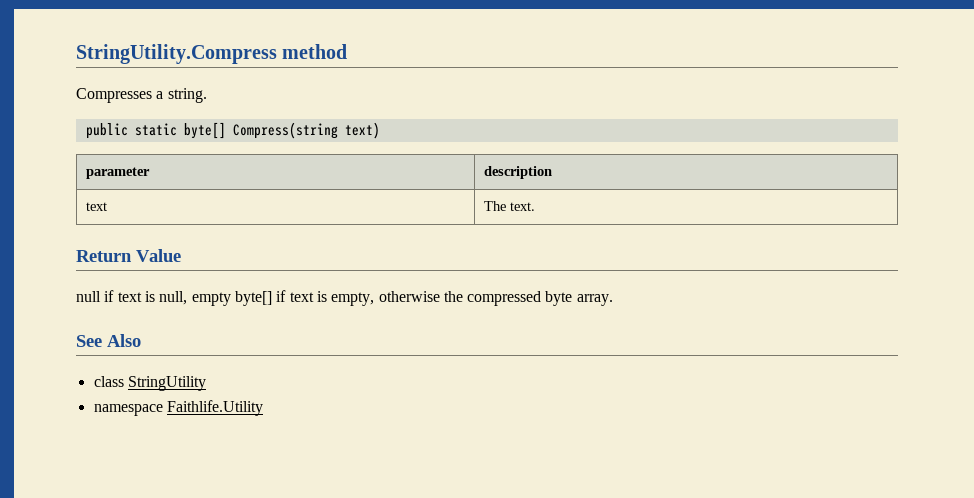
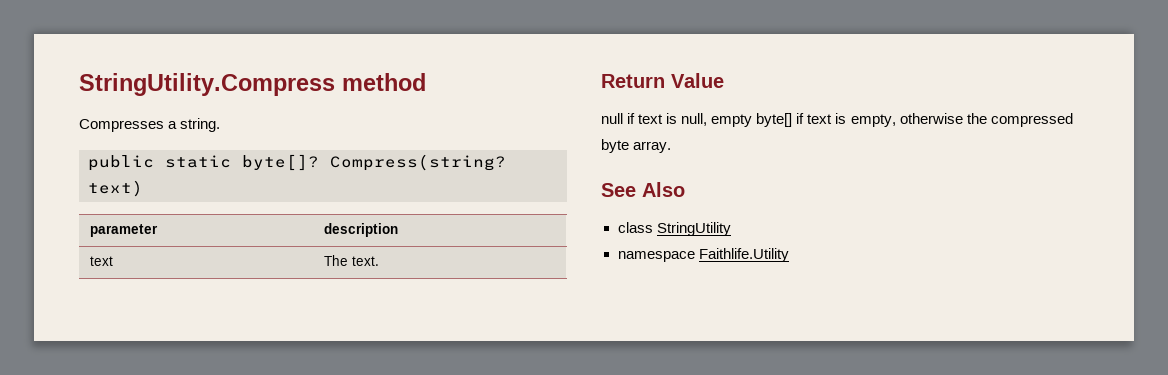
[183,122,338,139] byte[] Compress(string -> [242,154,506,171] byte[]? Compress(string?

